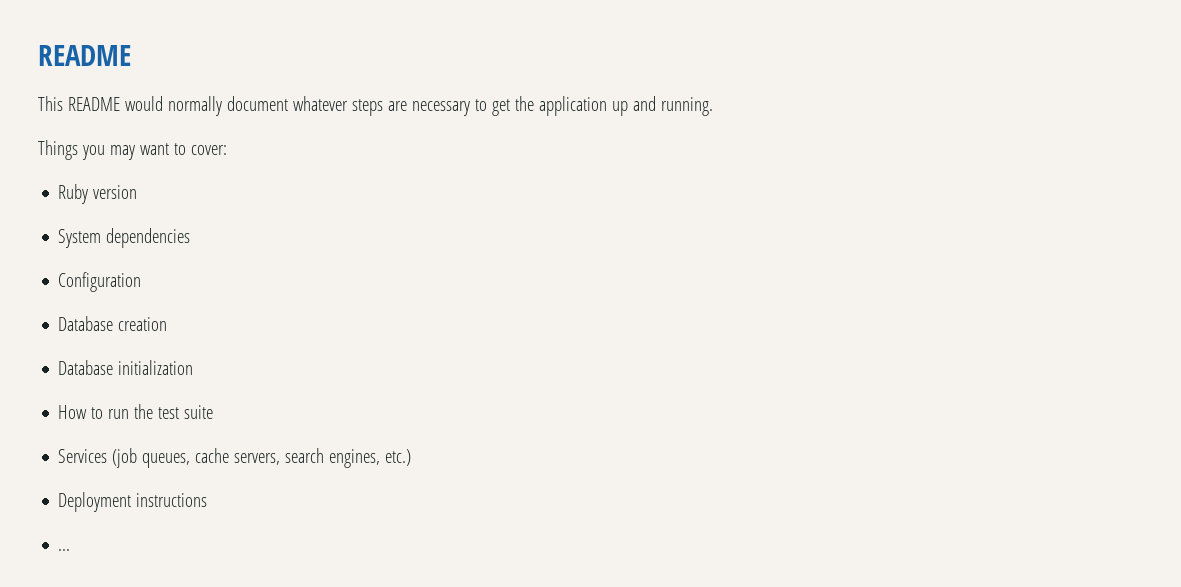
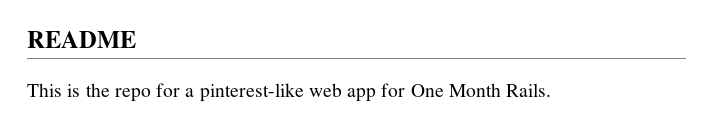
[67,96,713,116] [38,140,227,160] [58,184,138,204] [58,228,191,248] [58,272,142,292] [58,316,168,331] [58,360,194,375] [58,404,214,419] [58,448,412,468] [58,492,208,512] [58,549,71,551] README would normally document whatever steps are necessary to get the application up and running. // Things you may want to cover: // Ruby version // System dependencies // Configuration // Database creation // Database initialization // How to run the test suite // Services (job queues, cache servers, search engines, etc.) // Deployment instructions // ... -> [67,83,552,102] is the repo for a pinterest-like web app for One Month Rails.

